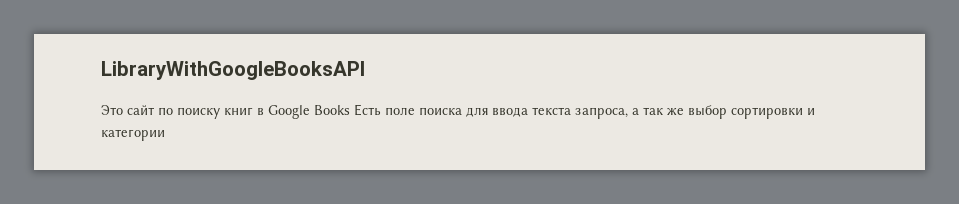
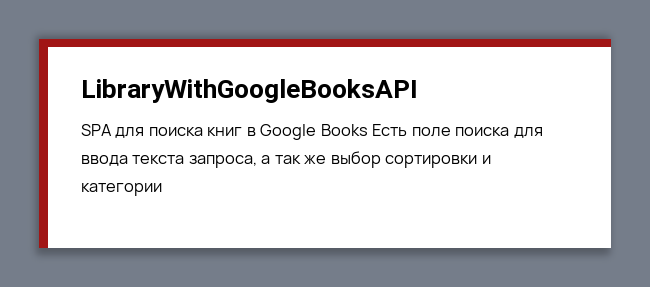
[101,105,220,119] Это сайт по поиску -> [81,124,203,138] SPA для поиска

